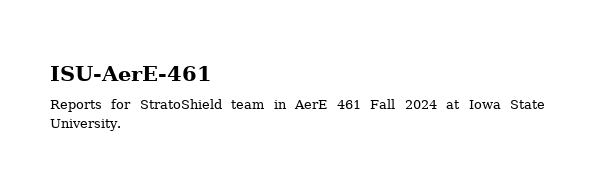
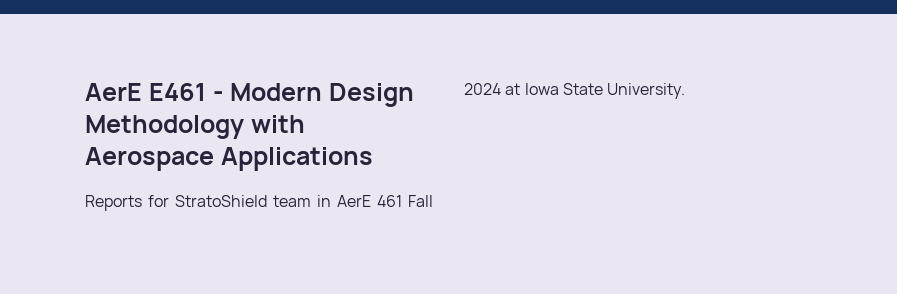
[50,66,212,81] ISU-AerE-461 -> [85,83,414,107] [85,115,305,139] [85,147,373,171] AerE E461 - Modern Design Methodology with Aerospace Applications

